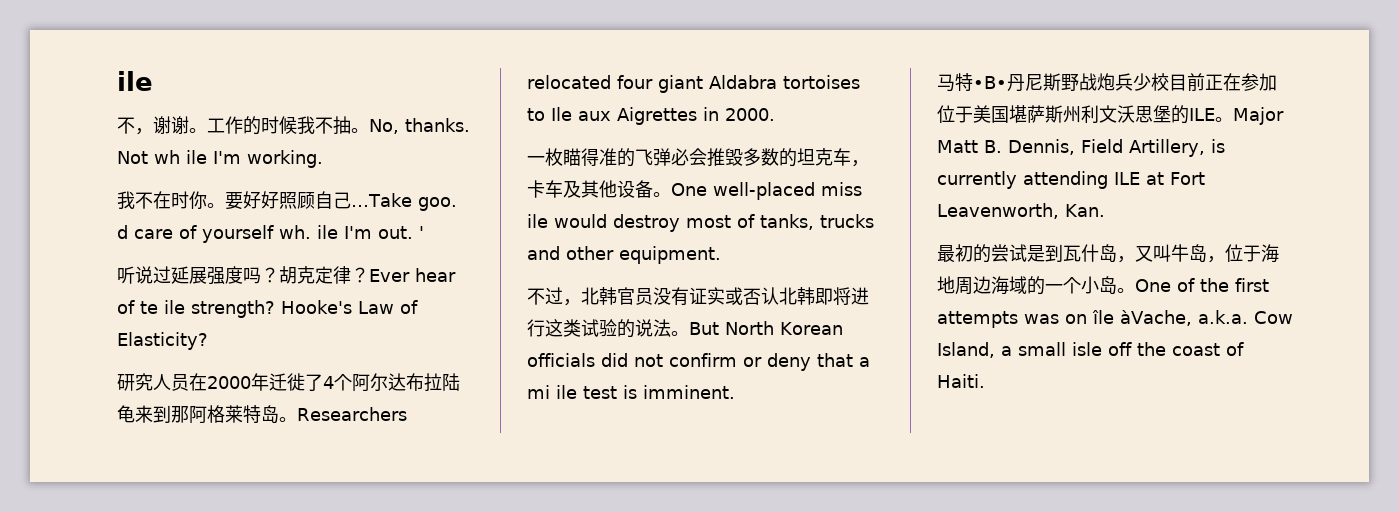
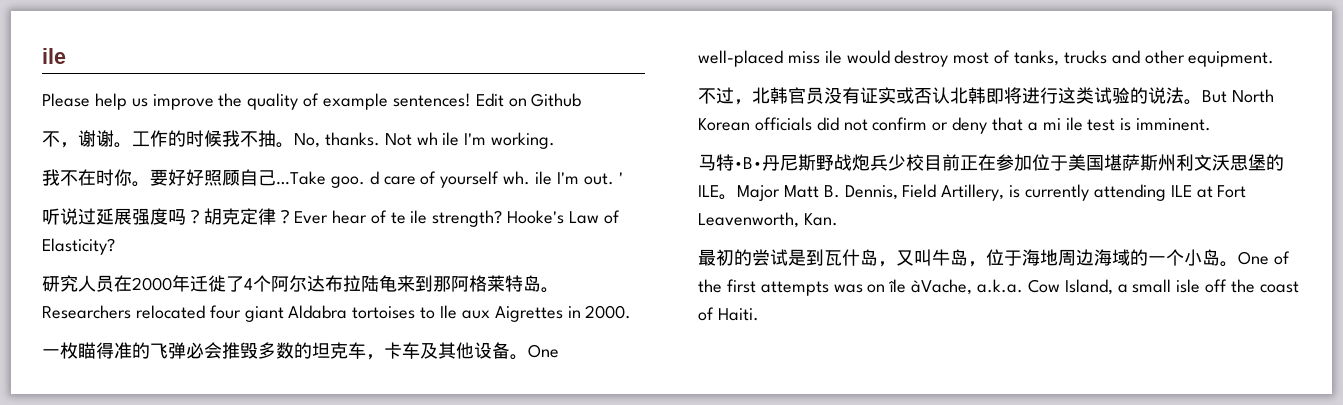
[117,71,153,91] ile -> [42,48,66,64] [42,93,582,110] ile // Please help us improve the quality of example sentences! Edit on Github

